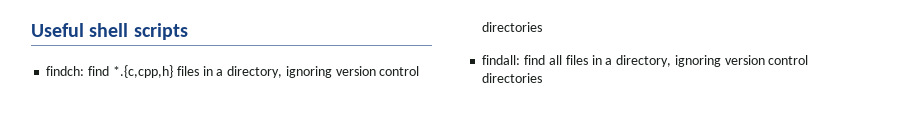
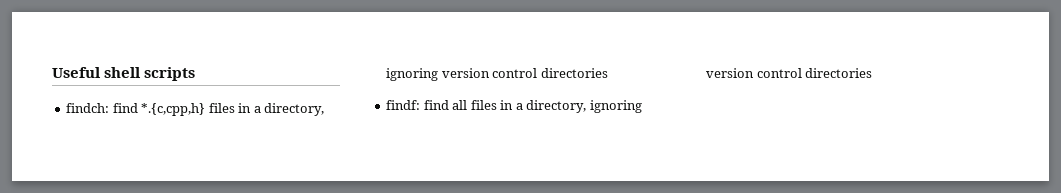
[482,55,521,65] findall: -> [386,100,421,110] findf:

